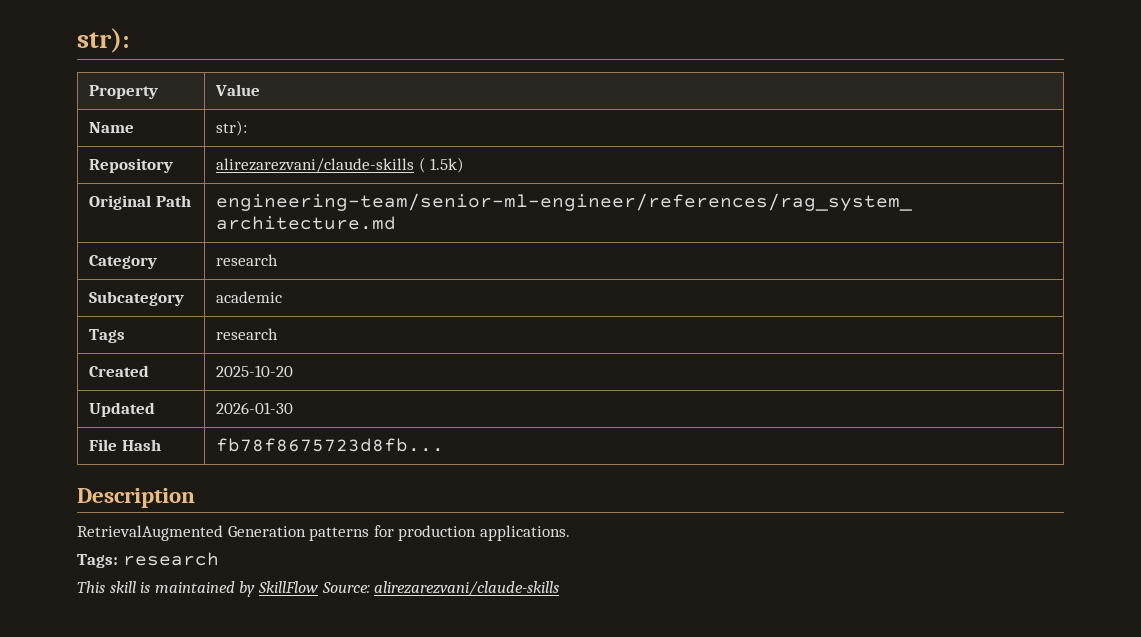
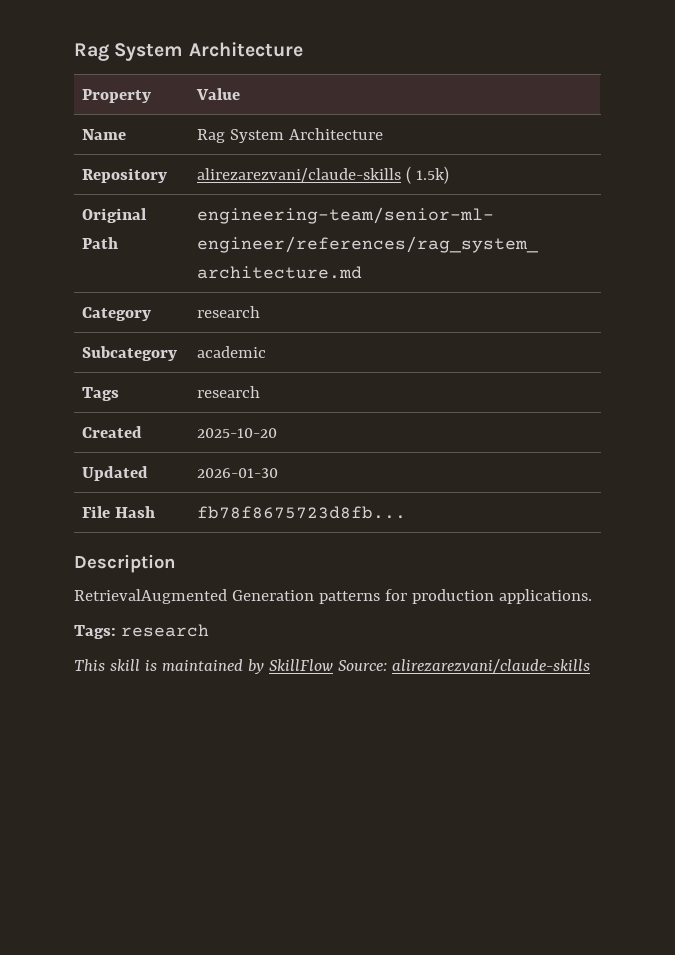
[77,28,130,53] str): -> [74,42,303,61] Rag System Architecture
[216,120,248,136] str): -> [197,128,384,143] Rag System Architecture

